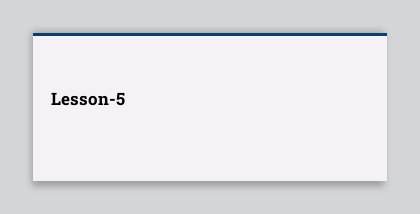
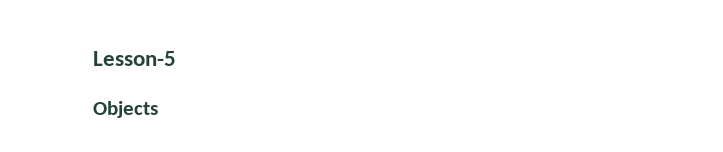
(125, 99) none -> [93,101,158,118] // Objects

